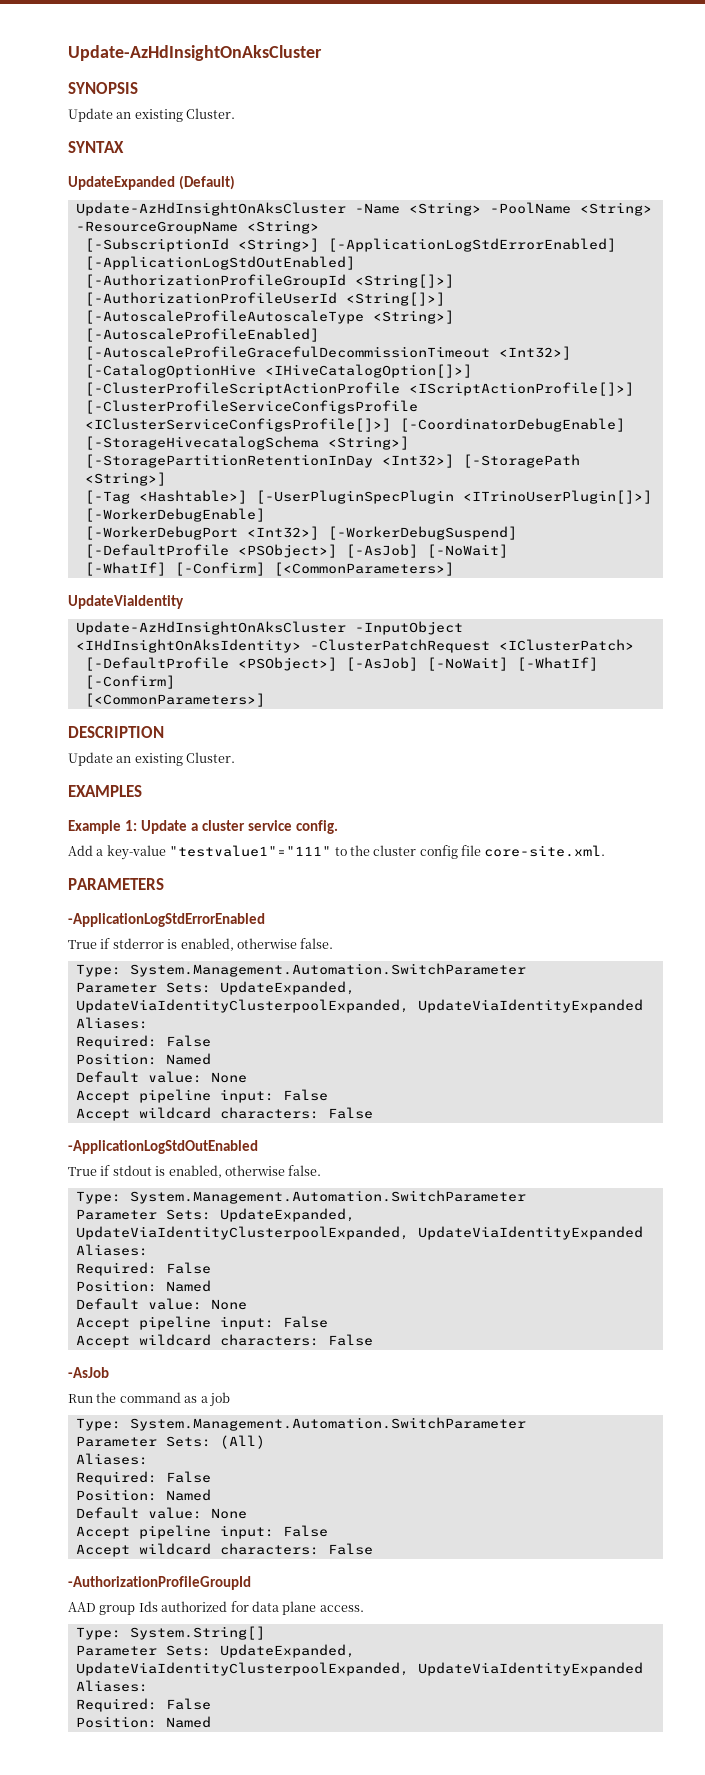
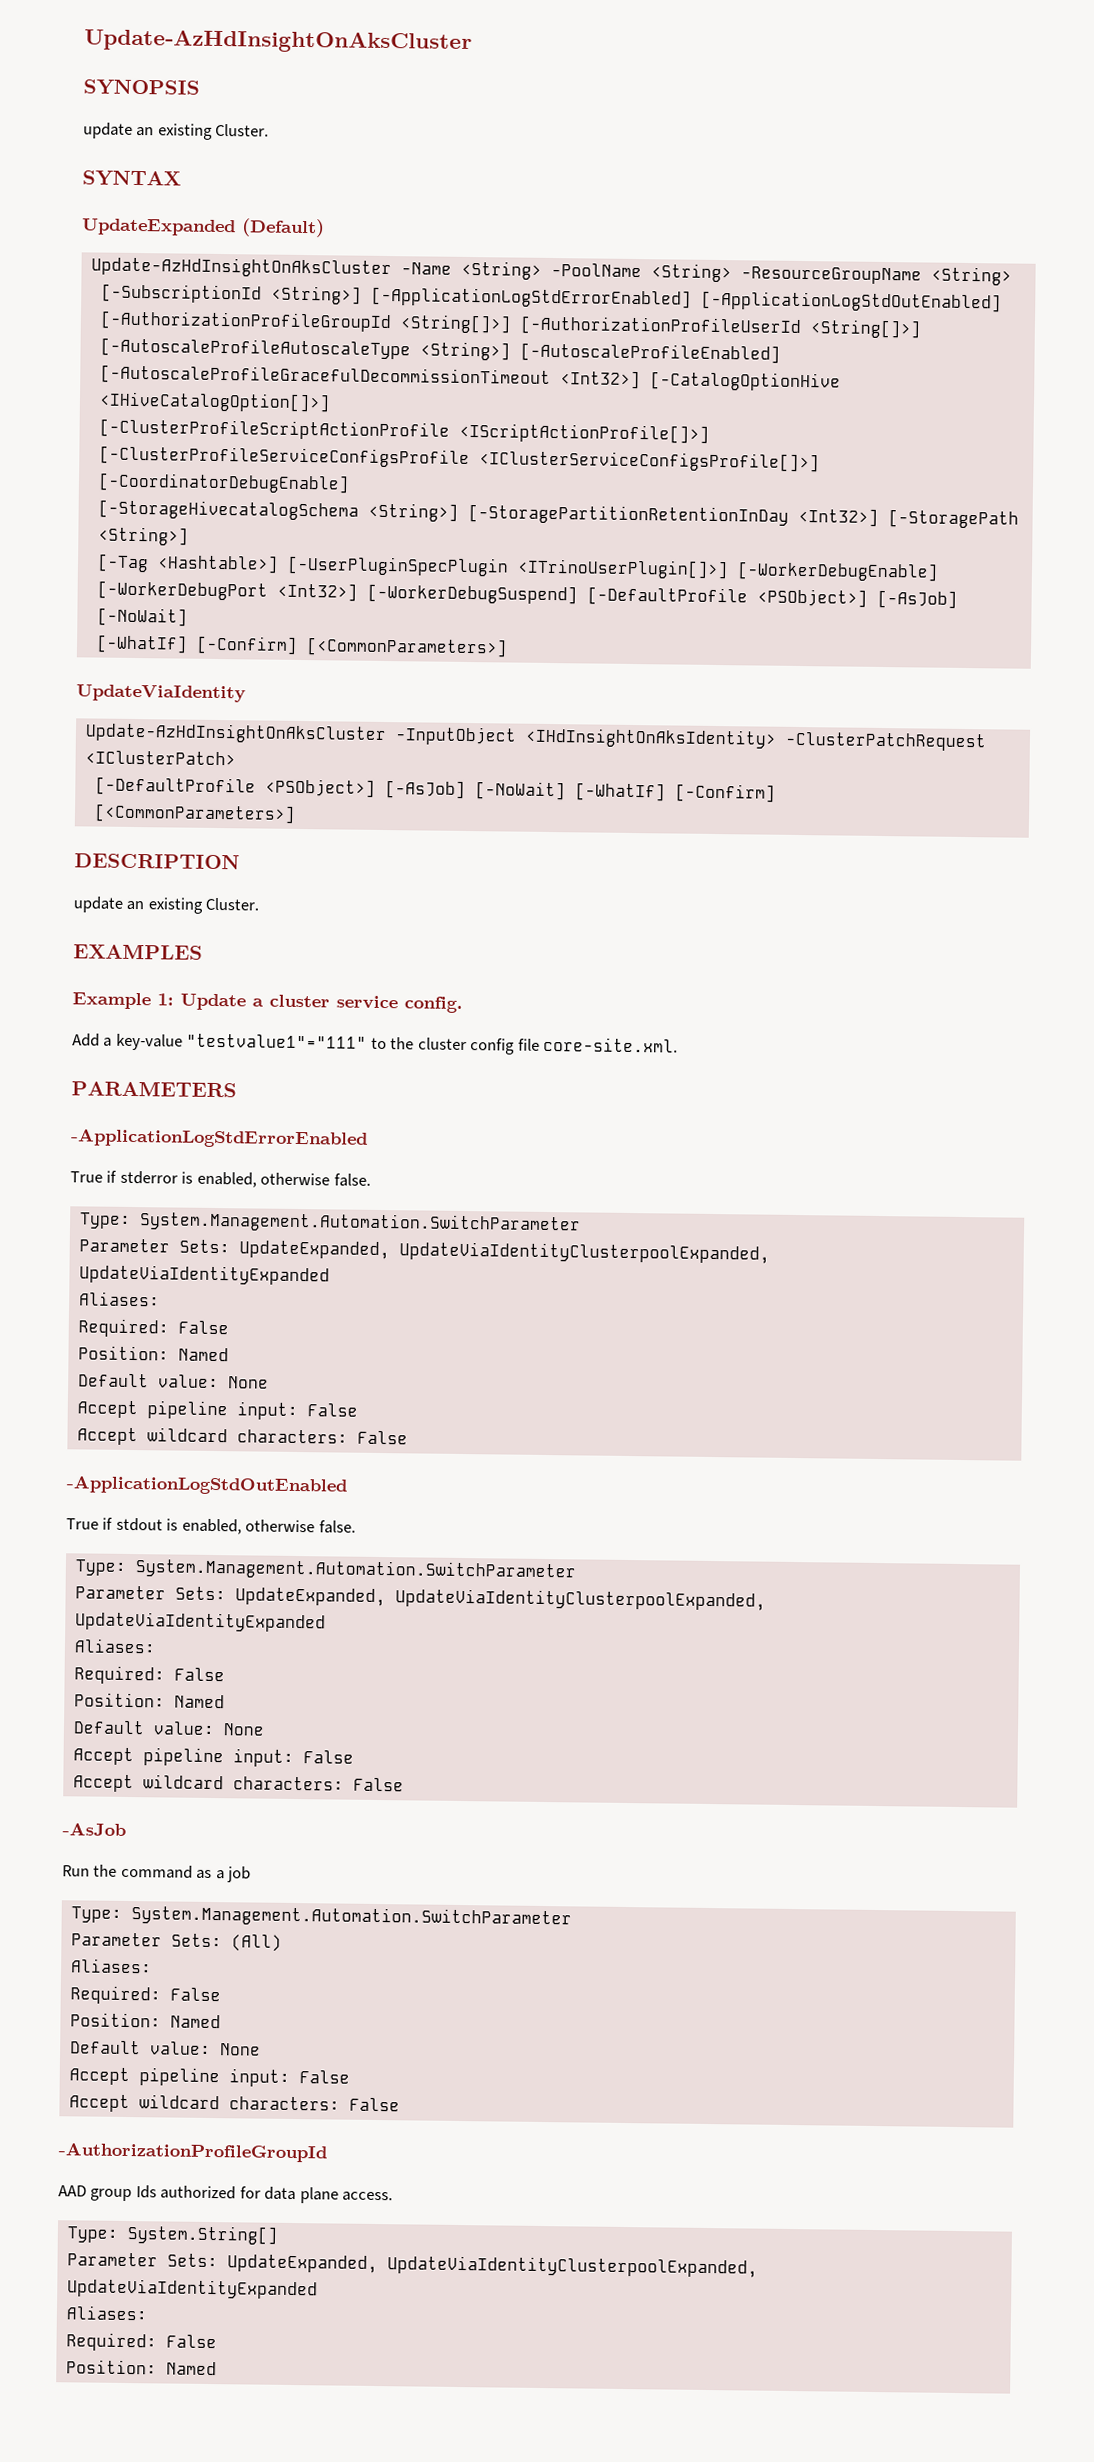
[68,108,113,122] Update -> [83,122,133,139] update
[68,752,113,766] Update -> [73,896,123,913] update

